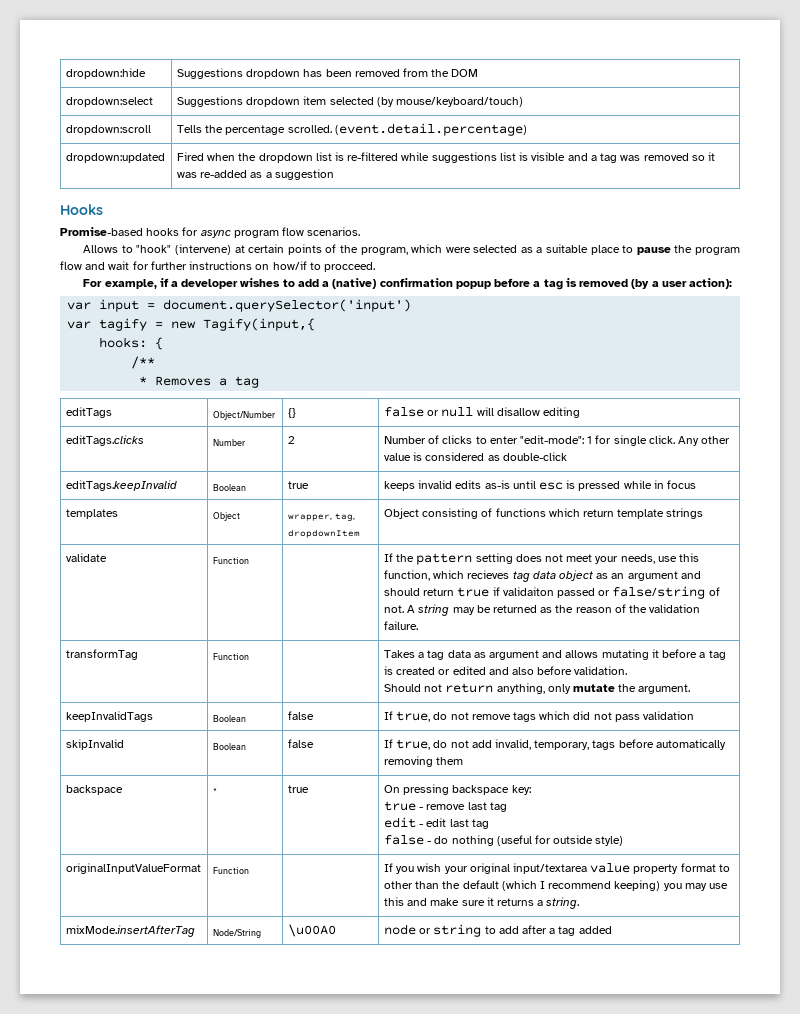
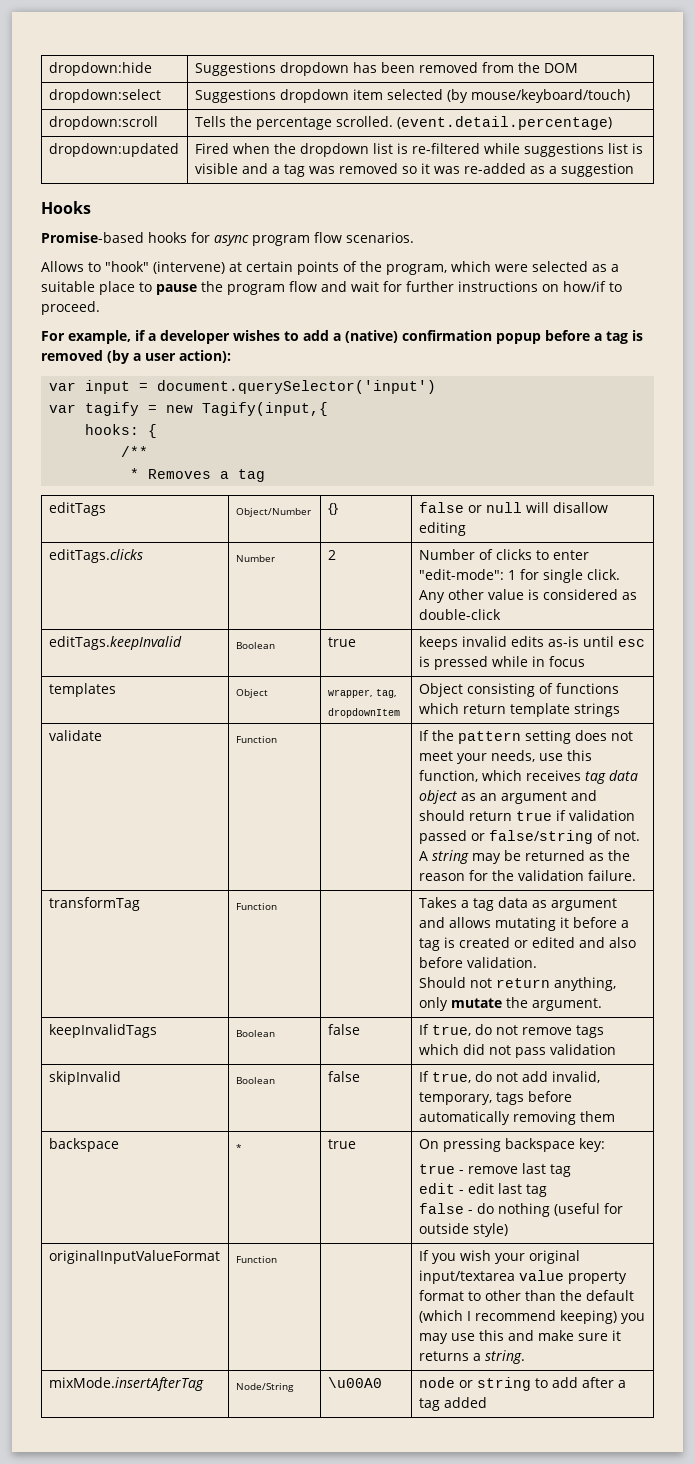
[324,262,376,272] procceed. -> [41,301,100,315] proceed.
[467,570,510,579] recieves -> [525,770,581,781] receives
[502,587,554,596] validaiton -> [568,810,635,821] validation
[614,604,626,613] of -> [468,870,488,881] for

